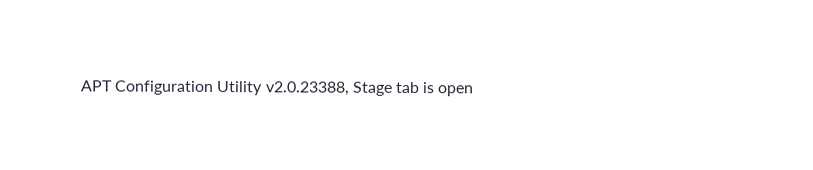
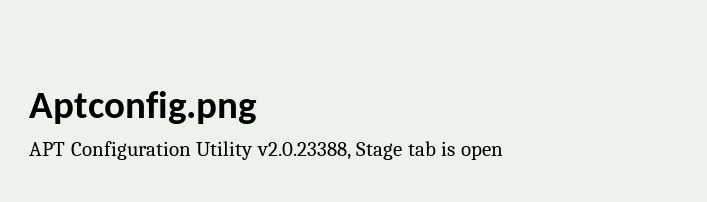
(80, 86) none -> [29,91,257,124] Aptconfig.png //

